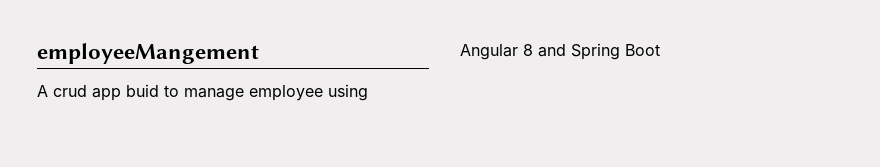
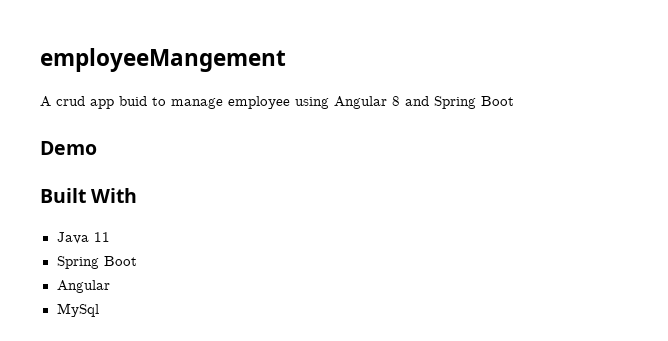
(660, 50) none -> [40,141,97,155] [40,188,138,203] [56,232,110,244] [56,256,137,269] [56,280,110,293] [56,303,99,317] // Demo // Built With // Java 11 // Spring Boot // Angular // MySql

